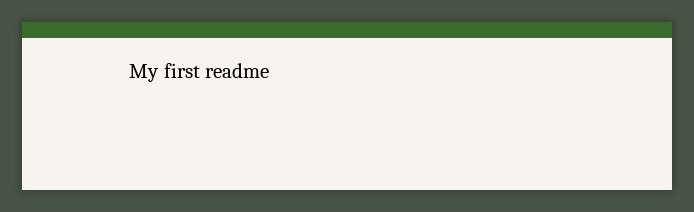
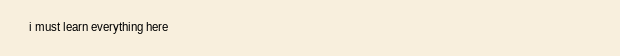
[129,63,270,82] My first readme -> [29,22,169,34] i must learn everything here

